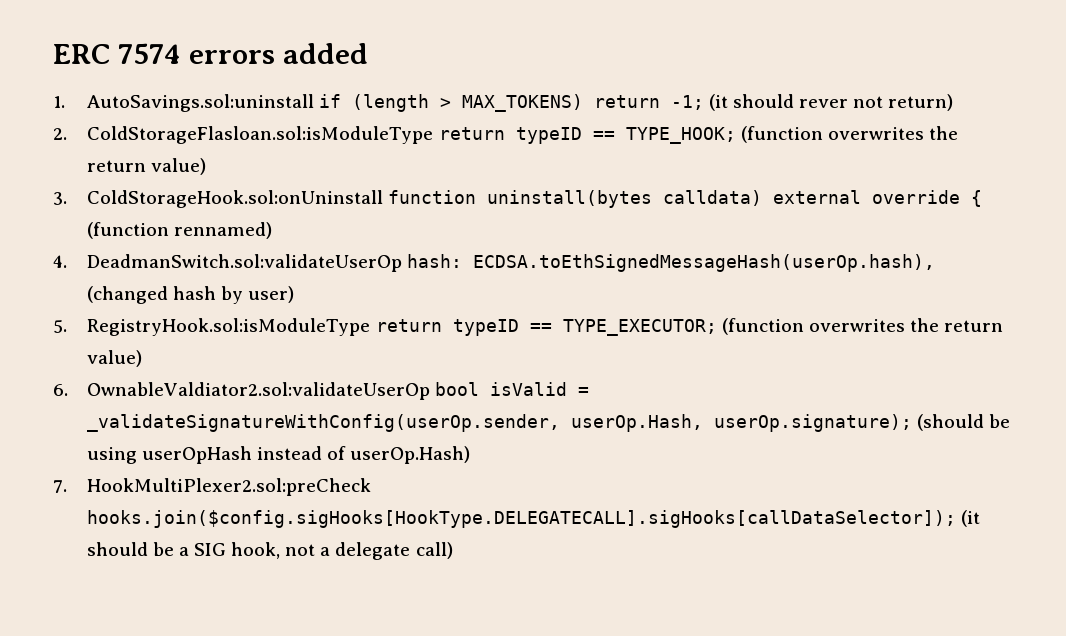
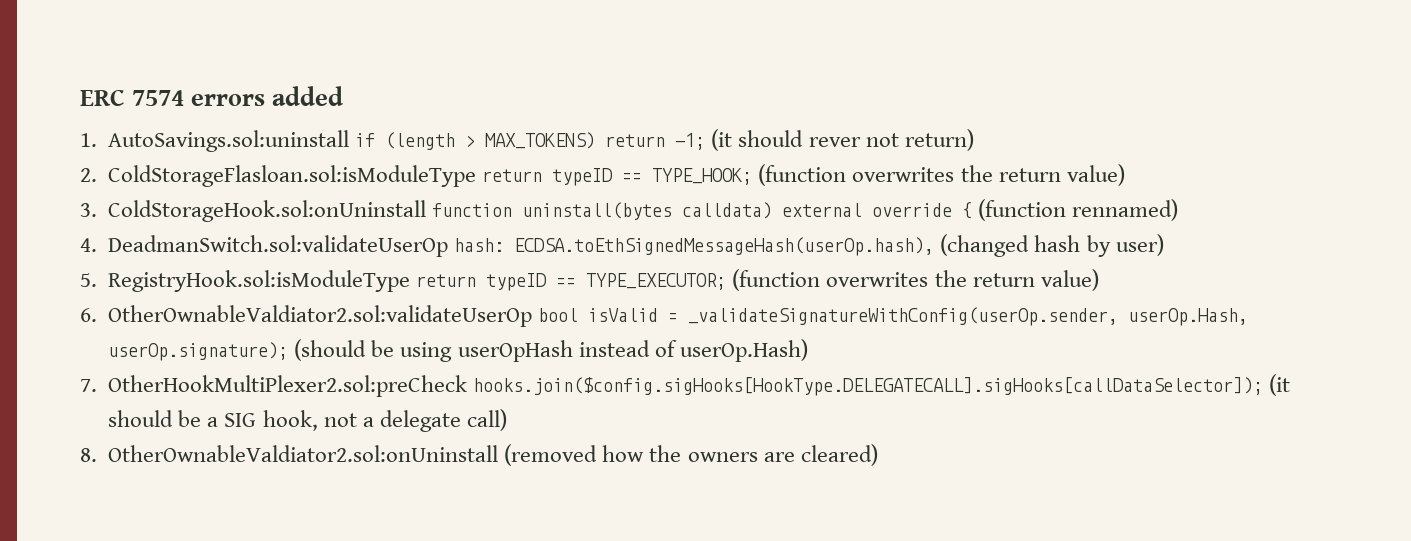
[86,382,430,400] OwnableValdiator2.sol:validateUserOp -> [108,305,533,327] OtherOwnableValdiator2.sol:validateUserOp
[86,478,371,496] HookMultiPlexer2.sol:preCheck -> [108,375,468,397] OtherHookMultiPlexer2.sol:preCheck
(453, 550) none -> [80,444,878,466] // 8. OtherOwnableValdiator2.sol:onUninstall (removed how the owners are cleared)

